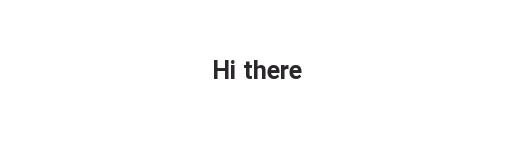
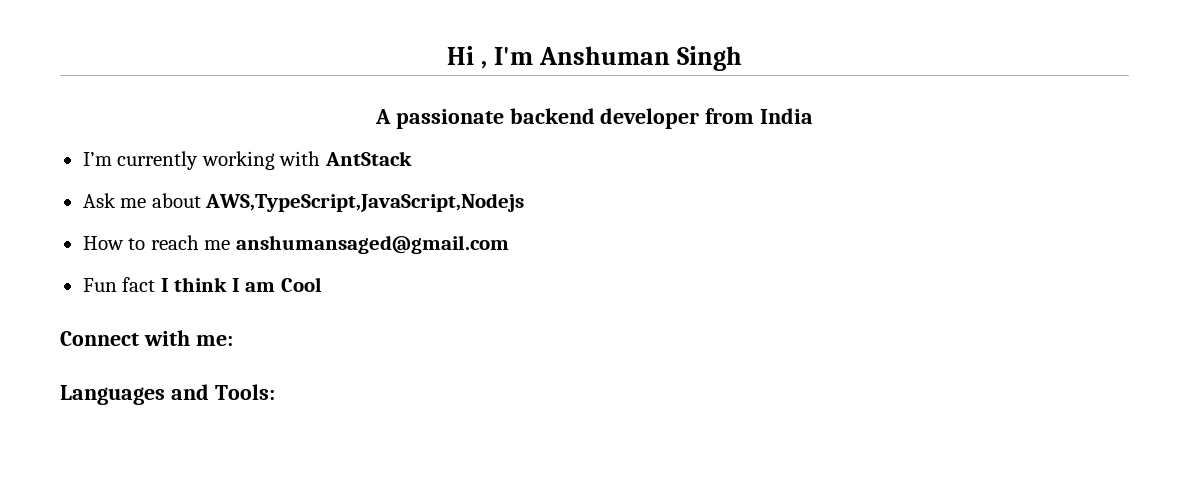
[242,60,302,79] there -> [480,46,743,71] [374,108,814,129] [82,151,412,170] [82,193,525,212] [82,235,509,254] [82,277,322,292] [60,330,233,346] [60,384,275,405] , I'm Anshuman Singh // A passionate backend developer from India // I’m currently working with AntStack // Ask me about AWS,TypeScript,JavaScript,Nodejs // How to reach me anshumansaged@gmail.com // Fun fact I think I am Cool // Connect with me: // Languages and Tools:

